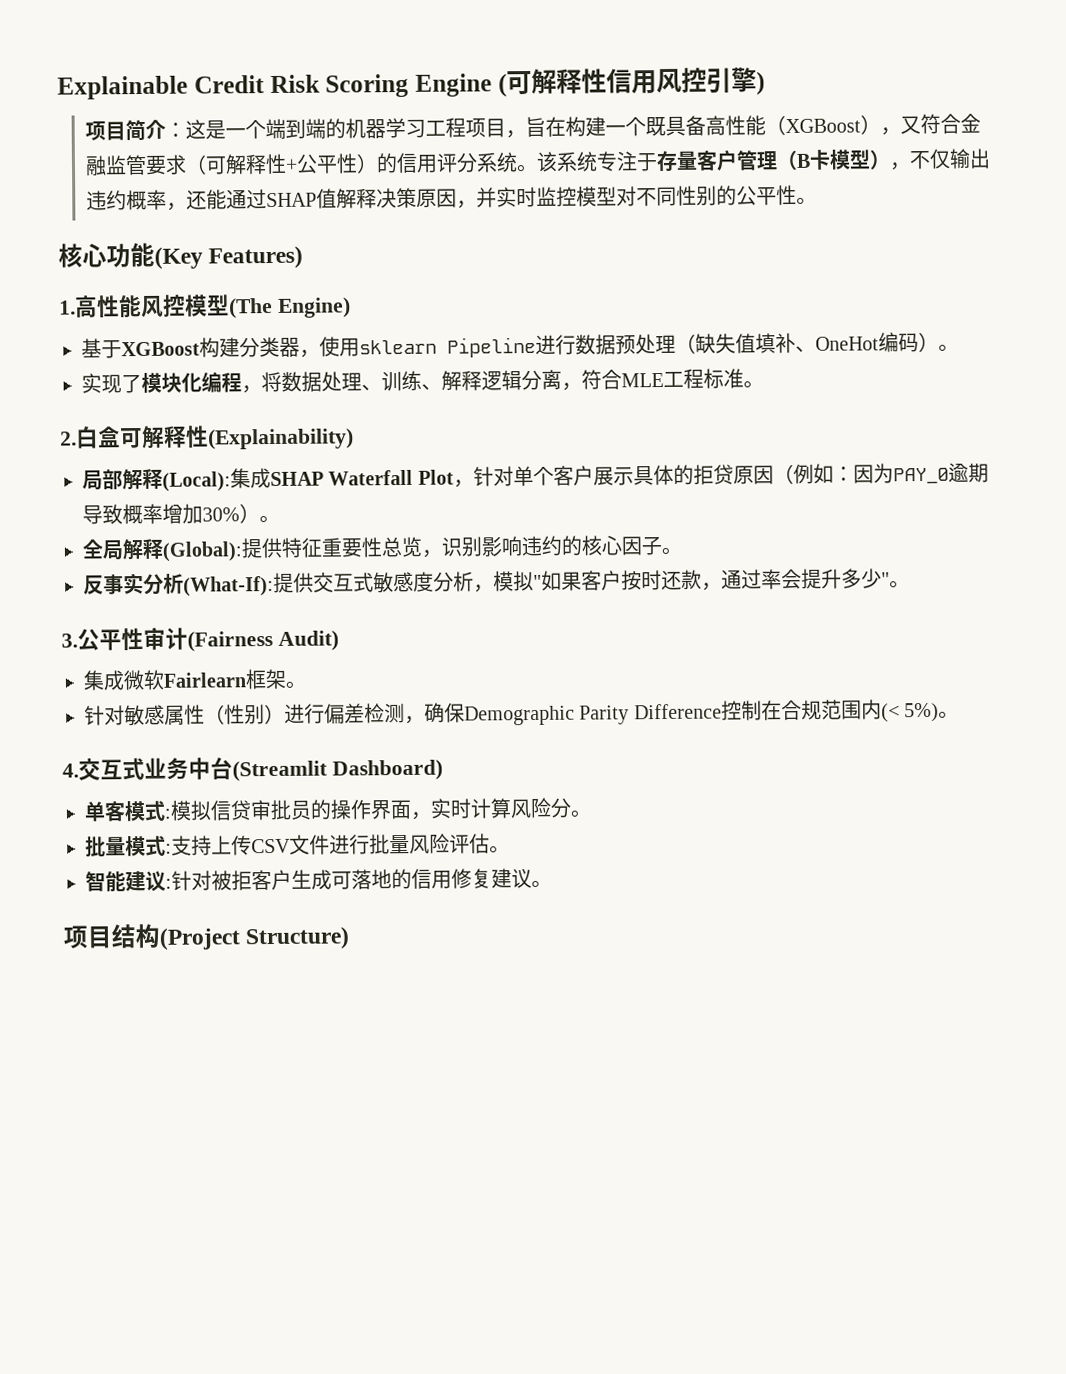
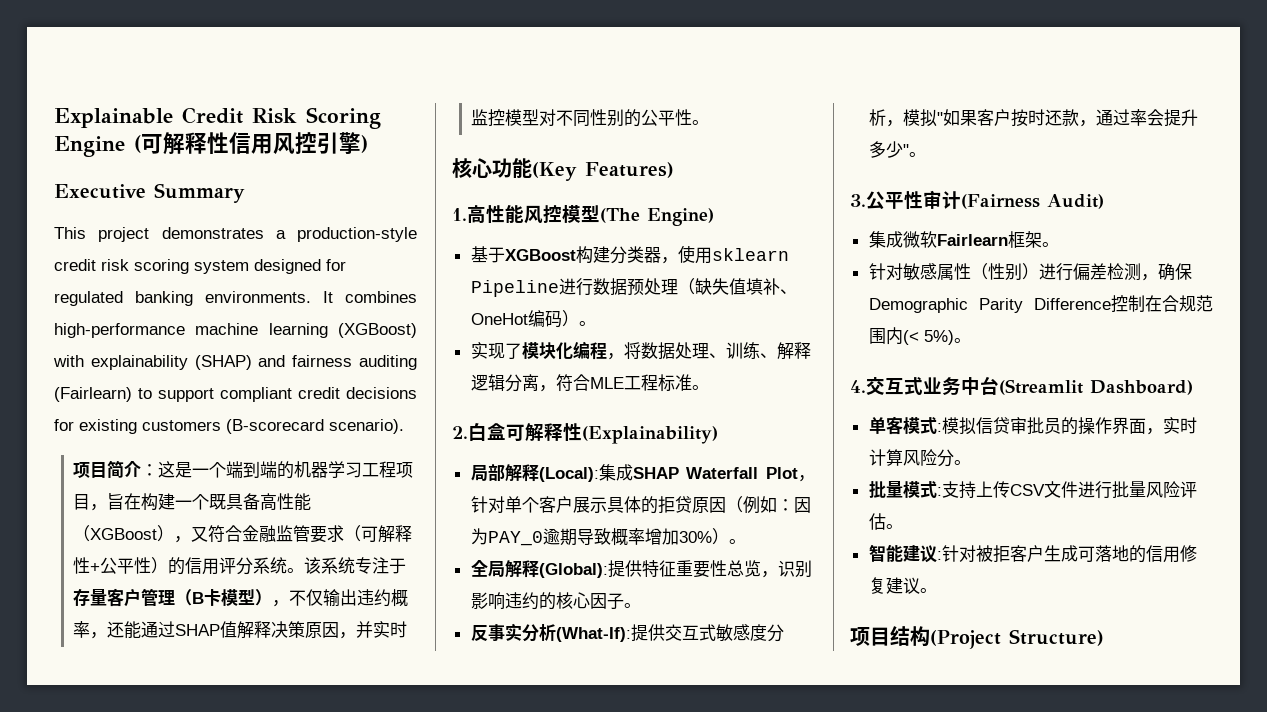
(765, 83) none -> [54,183,245,203] [54,227,417,242] [54,259,346,274] [54,291,417,306] [54,323,417,338] [53,355,418,370] [54,387,417,402] [54,419,404,434] // Executive Summary // This project demonstrates a production-style credit risk scoring system designed for regulated banking environments. It combines high-performance machine learning (XGBoost) with explainability (SHAP) and fairness auditing (Fairlearn) to support compliant credit decisions for existing customers (B-scorecard scenario).

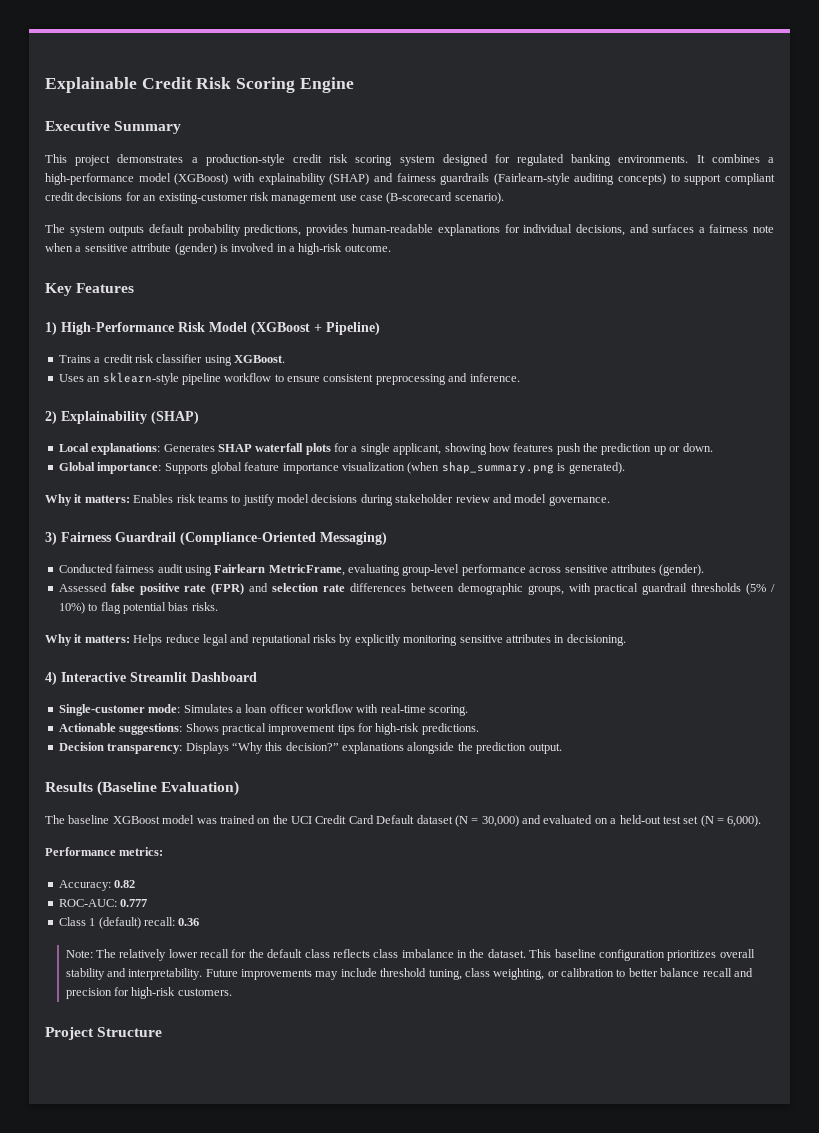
[134,132,368,155] (可解释性信用风控引擎) -> (354, 85) none
[54,323,328,338] high-performance machine learning -> [768,157,774,163] [45,173,171,185] a high-performance model
[359,355,418,370] [54,387,132,402] auditing (Fairlearn) -> [440,173,667,185] guardrails (Fairlearn-style auditing concepts)
[79,419,404,434] [73,460,414,479] [73,493,312,511] [73,525,413,543] [73,557,407,575] [73,588,409,607] [73,621,408,639] [471,109,710,127] [452,158,674,181] [452,205,714,226] [470,245,789,264] [470,278,797,297] [470,310,596,328] [470,341,811,360] [470,374,709,392] [452,423,718,444] [470,464,815,482] [470,496,811,514] [470,528,746,546] [470,560,812,578] [470,592,641,610] [470,623,784,642] [868,109,1198,127] [868,141,926,158] [850,190,1104,210] [868,231,1059,248] [868,263,1192,281] [868,295,1213,313] [868,327,971,345] [850,376,1193,395] [868,416,1197,435] [868,449,971,467] [868,481,1197,499] [868,513,903,530] [868,544,1197,563] [868,577,937,594] [850,626,1104,649] existing customers (B-scorecard scenario). // 项目简介：这是一个端到端的机器学习工程项目，旨在构建一个既具备高性能（XGBoost），又符合金融监管要求（可解释性+公平性）的信用评分系统。该系统专注于存量客户管理（B卡模型），不仅输出违约概率，还能通过SHAP值解释决策原因，并实时监控模型对不同性别的公平性。 // 核心功能(Key Features) // 1.高性能风控模型(The Engine) // 基于XGBoost构建分类器，使用sklearn Pipeline进行数据预处理（缺失值填补、OneHot编码）。 // 实现了模块化编程，将数据处理、训练、解释逻辑分离，符合MLE工程标准。 // 2.白盒可解释性(Explainability) // 局部解释(Local):集成SHAP Waterfall Plot，针对单个客户展示具体的拒贷原因（例如：因为PAY_0逾期导致概率增加30%）。 // 全局解释(Global):提供特征重要性总览，识别影响违约的核心因子。 // 反事实分析(What-If):提供交互式敏感度分析，模拟"如果客户按时还款，通过率会提升多少"。 // 3.公平性审计(Fairness Audit) // 集成微软Fairlearn框架。 // 针对敏感属性（性别）进行偏差检测，确保Demographic Parity Difference控制在合规范围内(< 5%)。 // 4.交互式业务中台(Streamlit Dashboard) // 单客模式:模拟信贷审批员的操作界面，实时计算风险分。 // 批量模式:支持上传CSV文件进行批量风险评估。 // 智能建议:针对被拒客户生成可落地的信用修复建议。 // 项目结构(Project Structure) -> [143,192,504,204] [45,224,774,236] [45,243,391,255] [45,283,135,296] [45,322,380,335] [58,354,285,366] [58,372,520,385] [45,411,199,424] [58,443,713,455] [58,461,625,474] [45,494,610,506] [45,532,387,545] [58,564,705,576] [58,583,775,595] [58,602,218,614] [45,634,626,646] [45,672,257,685] [58,704,469,716] [58,723,479,735] [58,742,562,754] [45,781,240,796] [45,815,762,827] [45,847,164,856] [58,880,136,891] [58,899,148,907] [58,917,200,929] [65,949,755,961] [65,968,753,980] [65,987,232,999] [45,1027,163,1040] an existing-customer risk management use case (B-scorecard scenario). // The system outputs default probability predictions, provides human-readable explanations for individual decisions, and surfaces a fairness note when a sensitive attribute (gender) is involved in a high-risk outcome. // Key Features // 1) High-Performance Risk Model (XGBoost + Pipeline) // Trains a credit risk classifier using XGBoost. // Uses an sklearn-style pipeline workflow to ensure consistent preprocessing and inference. // 2) Explainability (SHAP) // Local explanations: Generates SHAP waterfall plots for a single applicant, showing how features push the prediction up or down. // Global importance: Supports global feature importance visualization (when shap_summary.png is generated). // Why it matters: Enables risk teams to justify model decisions during stakeholder review and model governance. // 3) Fairness Guardrail (Compliance-Oriented Messaging) // Conducted fairness audit using Fairlearn MetricFrame, evaluating group-level performance across sensitive attributes (gender). // Assessed false positive rate (FPR) and selection rate differences between demographic groups, with practical guardrail thresholds (5% / 10%) to flag potential bias risks. // Why it matters: Helps reduce legal and reputational risks by explicitly monitoring sensitive attributes in decisioning. // 4) Interactive Streamlit Dashboard // Single-customer mode: Simulates a loan officer workflow with real-time scoring. // Actionable suggestions: Shows practical improvement tips for high-risk predictions. // Decision transparency: Displays “Why this decision?” explanations alongside the prediction output. // Results (Baseline Evaluation) // The baseline XGBoost model was trained on the UCI Credit Card Default dataset (N = 30,000) and evaluated on a held-out test set (N = 6,000). // Performance metrics: // Accuracy: 0.82 // ROC-AUC: 0.777 // Class 1 (default) recall: 0.36 // Note: The relatively lower recall for the default class reflects class imbalance in the dataset. This baseline configuration prioritizes overall stability and interpretability. Future improvements may include threshold tuning, class weighting, or calibration to better balance recall and precision for high-risk customers. // Project Structure

